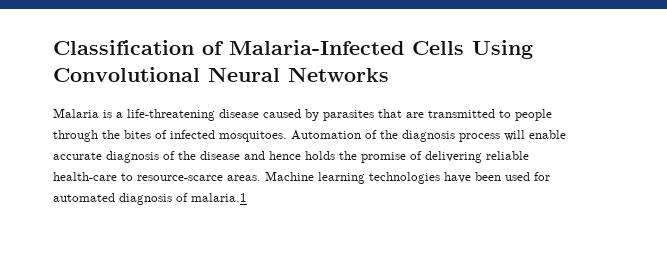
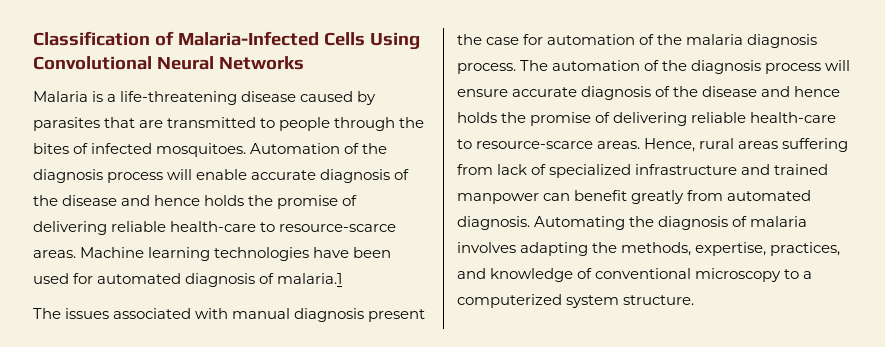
(247, 197) none -> [33,308,426,322] [457,34,818,48] [457,60,851,74] [457,86,841,100] [457,112,837,126] [457,138,849,152] [457,164,829,178] [457,190,812,204] [457,216,808,230] [457,242,841,256] [457,268,813,282] [457,294,695,308] // The issues associated with manual diagnosis present the case for automation of the malaria diagnosis process. The automation of the diagnosis process will ensure accurate diagnosis of the disease and hence holds the promise of delivering reliable health-care to resource-scarce areas. Hence, rural areas suffering from lack of specialized infrastructure and trained manpower can benefit greatly from automated diagnosis. Automating the diagnosis of malaria involves adapting the methods, expertise, practices, and knowledge of conventional microscopy to a computerized system structure.

